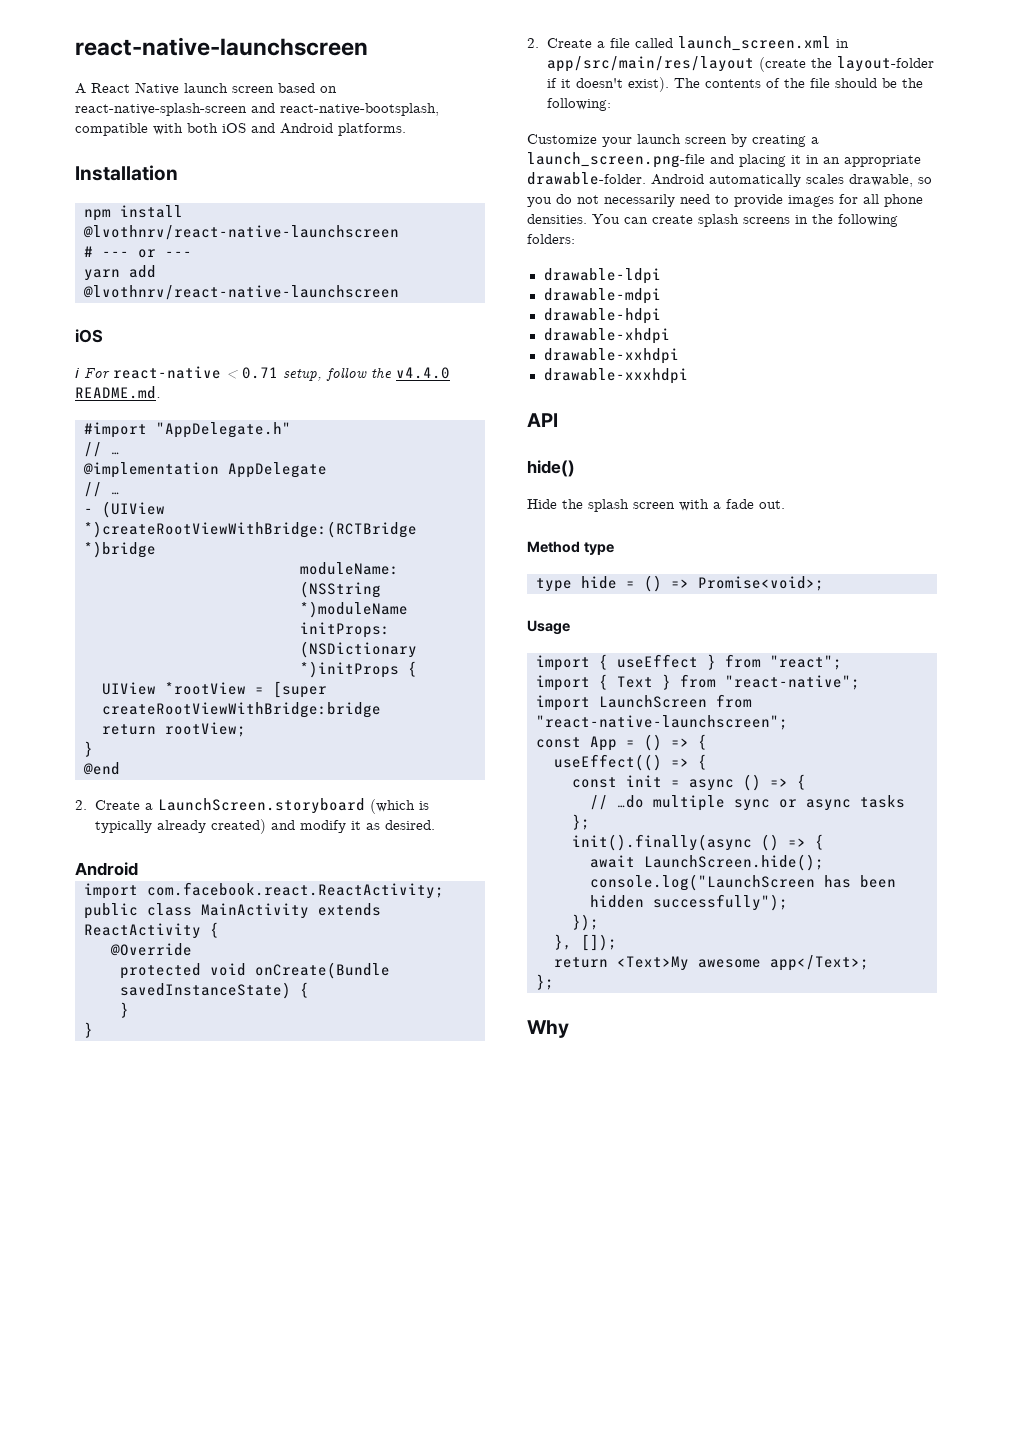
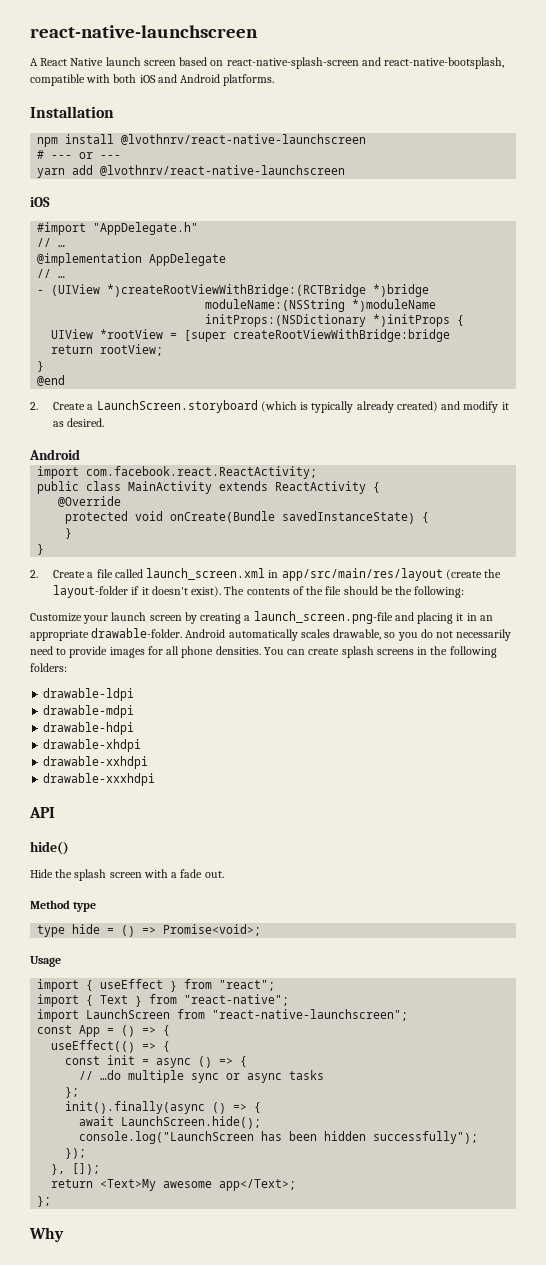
[75,366,450,381] [75,386,161,399] // ℹ For react-native < 0.71 setup, follow the v4.4.0 README.md. -> (50, 202) none

